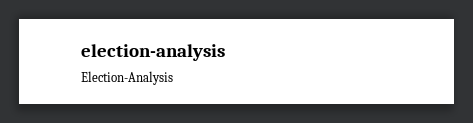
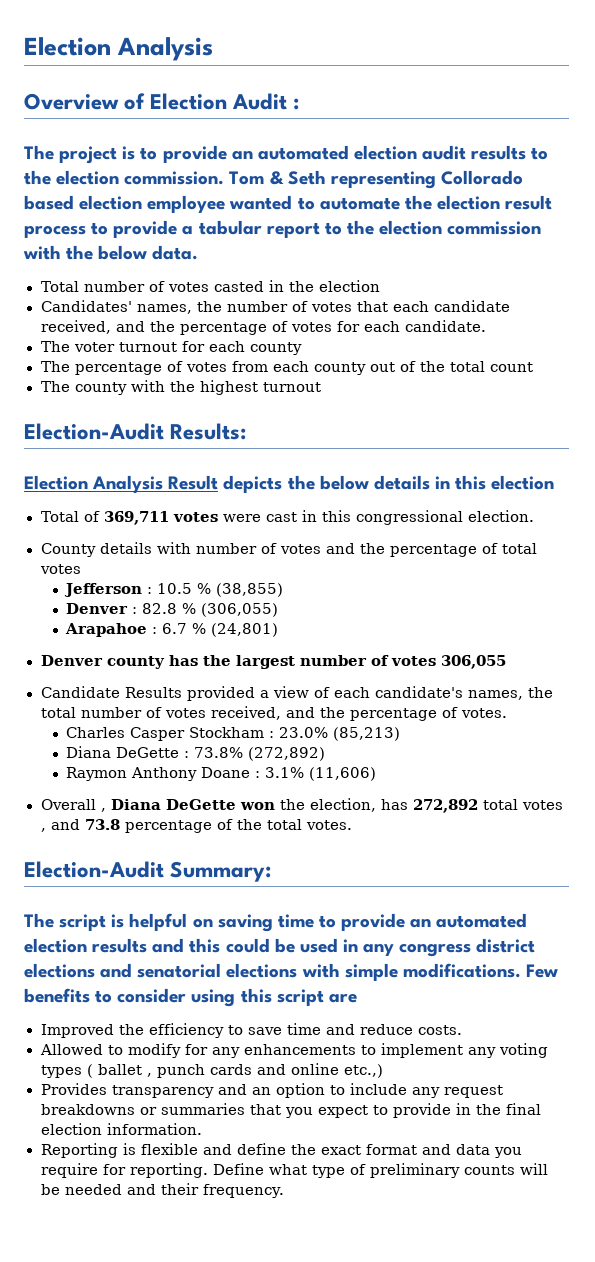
[81,44,225,61] [81,71,173,85] election-analysis // Election-Analysis -> [24,37,214,61] [24,93,300,110] [24,145,549,164] [24,170,523,189] [24,195,553,213] [24,220,542,238] [23,245,199,260] [40,280,381,292] [40,300,510,314] [40,320,486,335] [40,341,302,355] [40,361,533,375] [40,380,321,395] [24,423,247,440] [24,475,555,493] [40,510,535,525] [40,542,537,557] [39,564,81,574] [64,583,284,597] [66,603,279,617] [65,623,279,637] [40,655,506,669] [40,686,553,701] [40,706,507,721] [66,727,401,741] [66,746,326,761] [66,767,377,781] [40,798,563,813] [40,819,352,833] [24,861,272,882] [24,913,528,932] [24,938,536,957] [24,963,558,981] [24,988,357,1007] [40,1023,462,1038] [39,1043,548,1058] [40,1063,383,1078] [40,1083,503,1098] [40,1103,541,1118] [40,1123,202,1135] [40,1143,522,1158] [40,1163,548,1178] [40,1183,285,1198] Election Analysis // Overview of Election Audit : // The project is to provide an automated election audit results to the election commission. Tom & Seth representing Collorado based election employee wanted to automate the election result process to provide a tabular report to the election commission with the below data. // Total number of votes casted in the election // Candidates' names, the number of votes that each candidate received, and the percentage of votes for each candidate. // The voter turnout for each county // The percentage of votes from each county out of the total count // The county with the highest turnout // Election-Audit Results: // Election Analysis Result depicts the below details in this election // Total of 369,711 votes were cast in this congressional election. // County details with number of votes and the percentage of total votes // Jefferson : 10.5 % (38,855) // Denver : 82.8 % (306,055) // Arapahoe : 6.7 % (24,801) // Denver county has the largest number of votes 306,055 // Candidate Results provided a view of each candidate's names, the total number of votes received, and the percentage of votes. // Charles Casper Stockham : 23.0% (85,213) // Diana DeGette : 73.8% (272,892) // Raymon Anthony Doane : 3.1% (11,606) // Overall , Diana DeGette won the election, has 272,892 total votes , and 73.8 percentage of the total votes. // Election-Audit Summary: // The script is helpful on saving time to provide an automated election results and this could be used in any congress district elections and senatorial elections with simple modifications. Few benefits to consider using this script are // Improved the efficiency to save time and reduce costs. // Allowed to modify for any enhancements to implement any voting types ( ballet , punch cards and online etc.,) // Provides transparency and an option to include any request breakdowns or summaries that you expect to provide in the final election information. // Reporting is flexible and define the exact format and data you require for reporting. Define what type of preliminary counts will be needed and their frequency.

